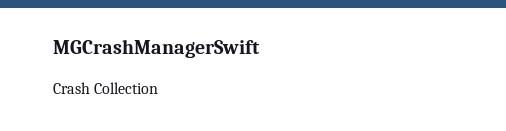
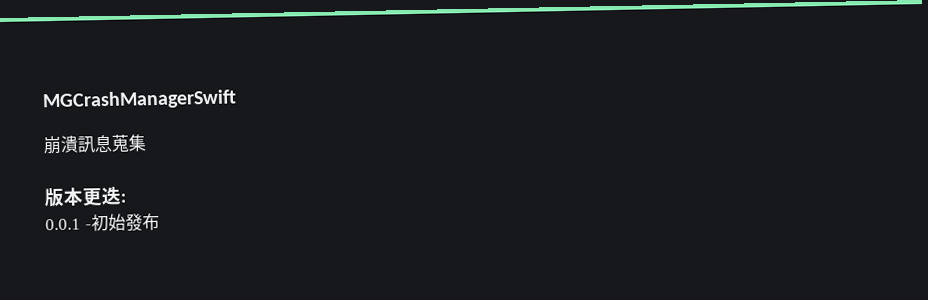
[53,82,159,94] Crash Collection -> [43,134,146,155] [44,186,126,208] [45,212,160,232] 崩潰訊息蒐集 // 版本更迭: // 0.0.1 -初始發布

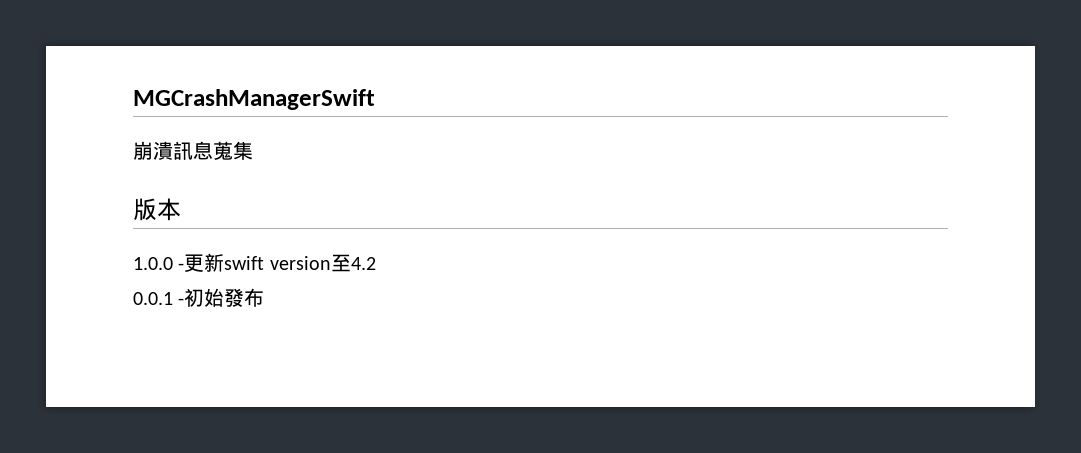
[82,186,126,207] 更迭: -> [133,253,376,272] // 1.0.0 -更新swift version至4.2

